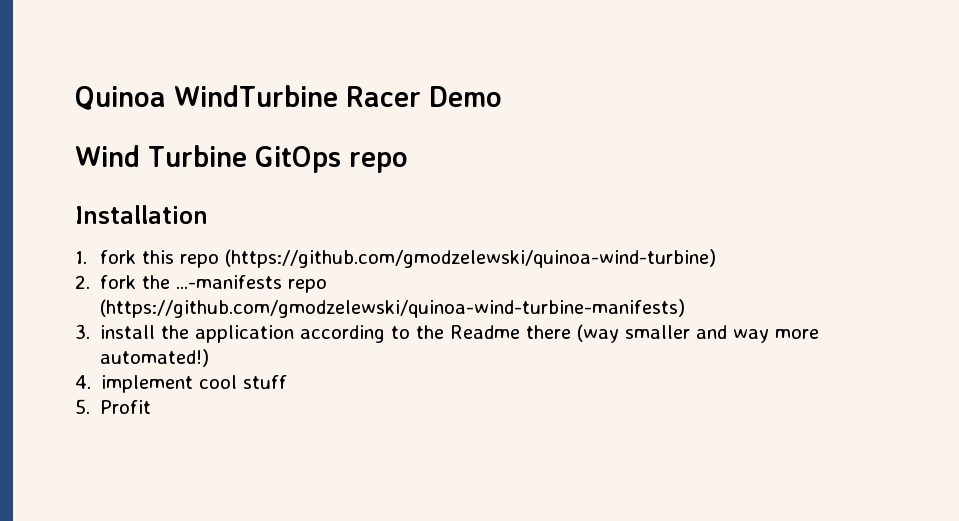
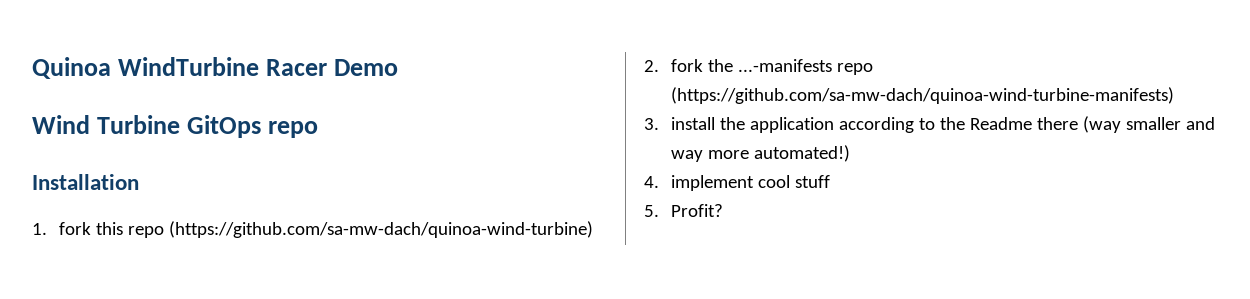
[225,249,717,268] (https://github.com/gmodzelewski/quinoa-wind-turbine) -> [169,221,594,238] (https://github.com/sa-mw-dach/quinoa-wind-turbine)
[100,299,686,318] (https://github.com/gmodzelewski/quinoa-wind-turbine-manifests) -> [671,87,1175,104] (https://github.com/sa-mw-dach/quinoa-wind-turbine-manifests)
[100,400,152,414] Profit -> [671,204,724,217] Profit?

